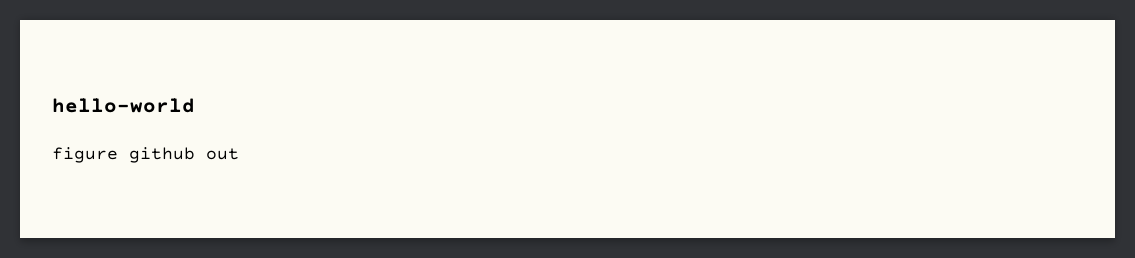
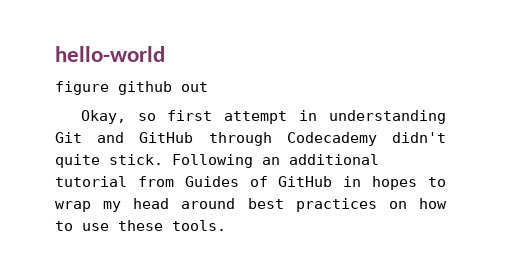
(239, 154) none -> [80,110,446,124] [55,132,446,146] [55,154,379,168] [55,176,446,190] [55,198,447,212] [55,220,226,231] // Okay, so first attempt in understanding Git and GitHub through Codecademy didn't quite stick. Following an additional tutorial from Guides of GitHub in hopes to wrap my head around best practices on how to use these tools.

